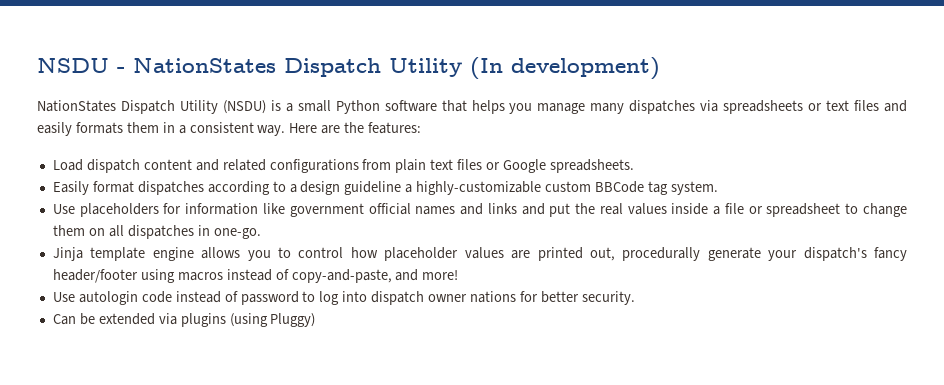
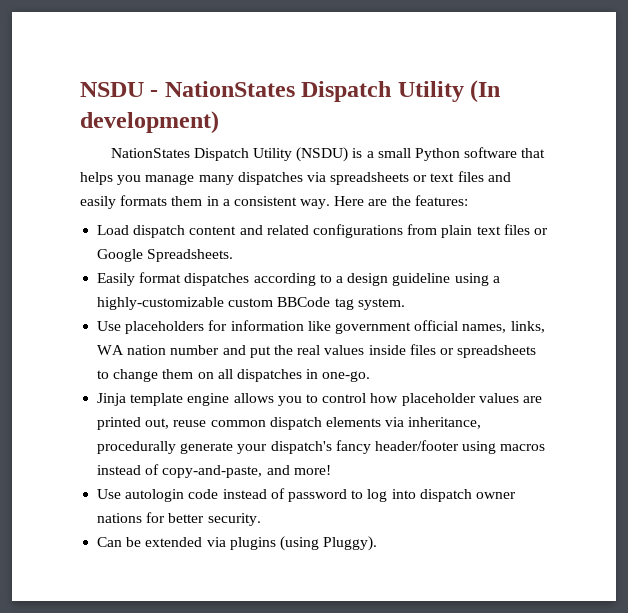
[549,159,634,173] spreadsheets. -> [147,249,234,262] Spreadsheets.
(402, 188) none -> [454,273,489,286] using
[415,203,517,215] names and links -> [462,321,545,333] [97,345,220,355] names, links, WA nation number
[713,203,841,217] a file or spreadsheet -> [409,344,537,358] files or spreadsheets
(615, 254) none -> [173,417,482,430] reuse common dispatch elements via inheritance,
[270,313,316,327] Pluggy) -> [323,536,378,551] Pluggy).

